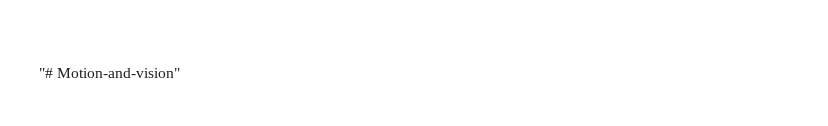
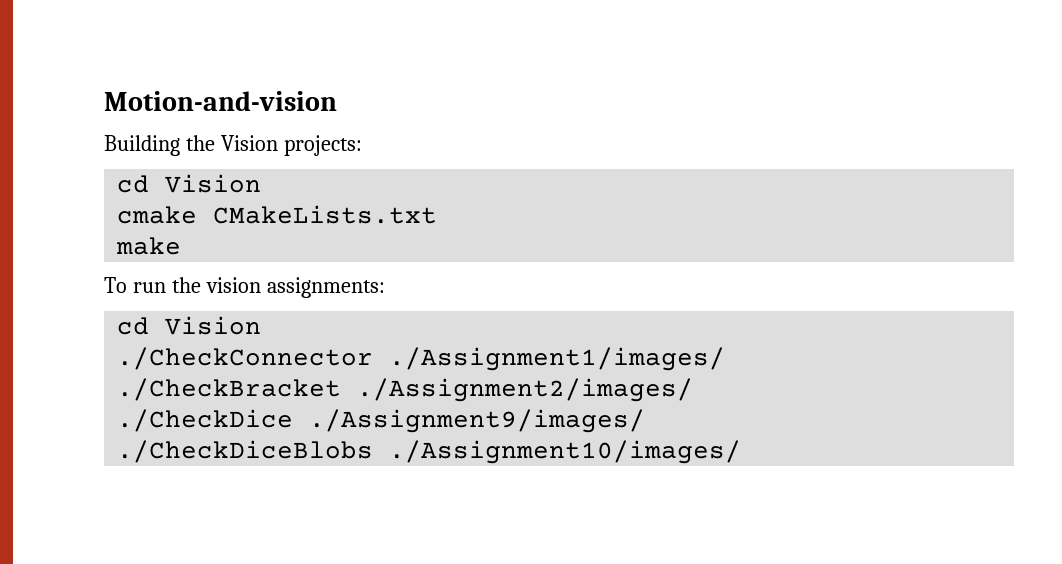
[39,68,181,78] "# Motion-and-vision" -> [104,91,337,111] [104,135,362,156] [117,174,262,193] [117,205,438,224] [116,237,182,255] [104,277,385,298] [117,316,262,335] [117,347,726,371] [117,378,694,402] [117,409,646,433] [117,440,742,464] Motion-and-vision // Building the Vision projects: // cd Vision // cmake CMakeLists.txt // make // To run the vision assignments: // cd Vision // ./CheckConnector ./Assignment1/images/ // ./CheckBracket ./Assignment2/images/ // ./CheckDice ./Assignment9/images/ // ./CheckDiceBlobs ./Assignment10/images/

